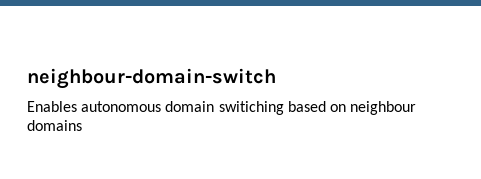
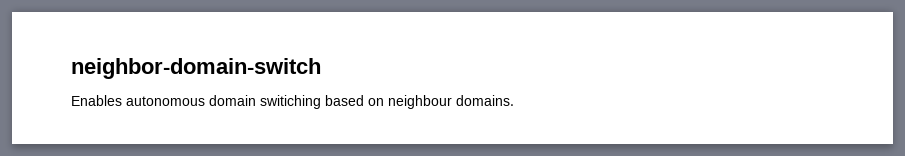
[27,68,276,89] neighbour-domain-switch -> [71,58,321,79] neighbor-domain-switch
[27,120,82,131] domains -> [456,95,514,106] domains.

